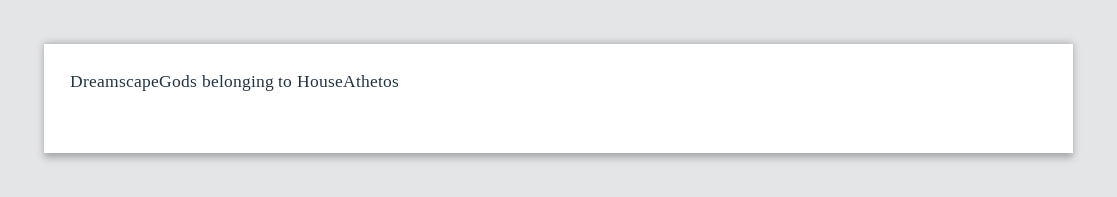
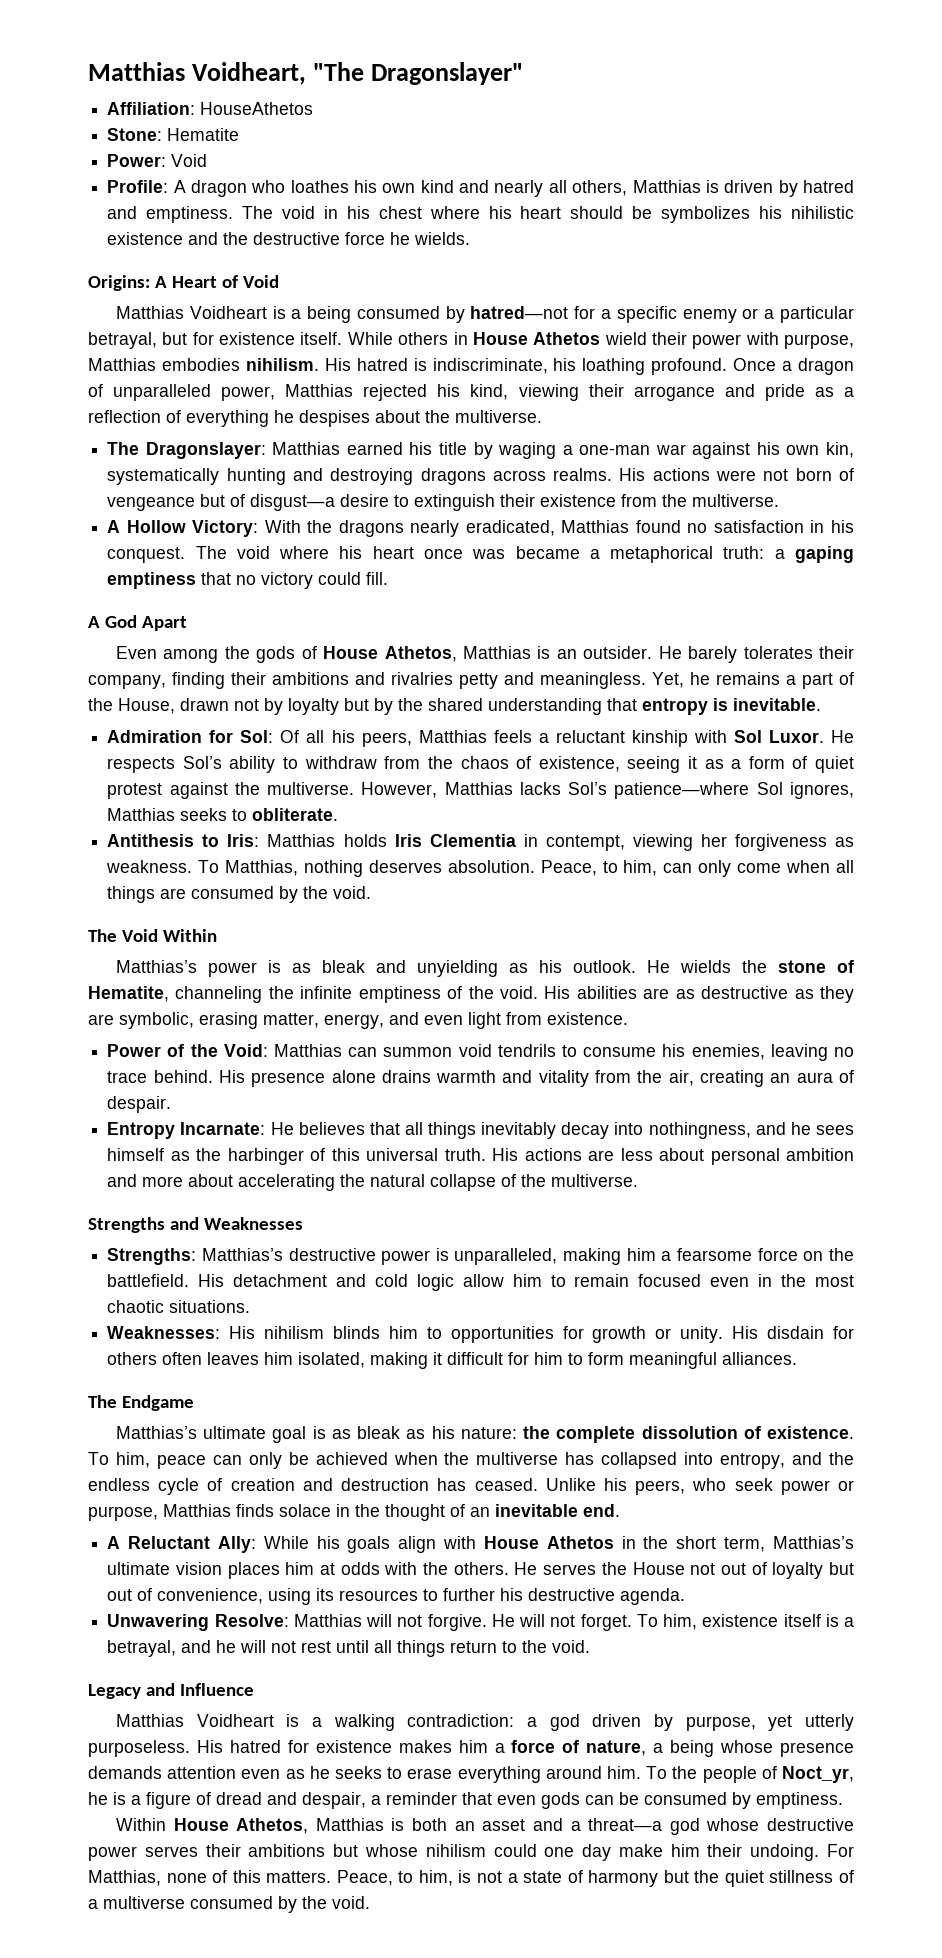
[70,75,400,91] DreamscapeGods belonging to HouseAthetos -> [88,62,524,85] [107,102,314,115] [107,128,240,141] [107,154,208,167] [107,180,854,197] [107,206,855,223] [107,232,471,245] [88,275,279,291] [115,306,854,323] [88,332,854,349] [88,358,854,375] [88,384,855,401] [88,410,542,427] [107,442,855,459] [107,468,854,485] [107,494,780,511] [107,520,854,537] [107,546,855,563] [107,572,389,589] [88,615,187,631] [115,646,855,663] [88,672,854,689] [88,698,821,715] [107,730,854,747] [107,756,854,773] [107,782,854,799] [107,808,339,821] [107,834,854,851] [106,860,855,877] [107,886,372,903] [88,929,217,942] [115,960,855,977] [88,986,855,1003] [88,1012,628,1029] [107,1044,854,1061] [107,1070,855,1087] [107,1096,172,1113] [107,1122,854,1139] [107,1148,854,1165] [107,1174,639,1191] [88,1217,303,1233] [107,1248,855,1265] [107,1274,855,1291] [107,1300,251,1313] [107,1326,854,1343] [107,1352,798,1369] [88,1395,194,1411] [115,1426,855,1443] [88,1452,854,1469] [88,1478,854,1495] [88,1504,620,1521] [107,1536,854,1553] [107,1562,855,1579] [107,1588,686,1605] [107,1614,854,1631] [107,1640,591,1657] [88,1683,254,1699] [115,1714,855,1731] [88,1740,855,1757] [88,1766,855,1783] [88,1792,843,1809] [115,1818,854,1835] [88,1844,855,1861] [88,1870,854,1887] [88,1896,370,1913] Matthias Voidheart, "The Dragonslayer" // Affiliation: HouseAthetos // Stone: Hematite // Power: Void // Profile: A dragon who loathes his own kind and nearly all others, Matthias is driven by hatred and emptiness. The void in his chest where his heart should be symbolizes his nihilistic existence and the destructive force he wields. // Origins: A Heart of Void // Matthias Voidheart is a being consumed by hatred—not for a specific enemy or a particular betrayal, but for existence itself. While others in House Athetos wield their power with purpose, Matthias embodies nihilism. His hatred is indiscriminate, his loathing profound. Once a dragon of unparalleled power, Matthias rejected his kind, viewing their arrogance and pride as a reflection of everything he despises about the multiverse. // The Dragonslayer: Matthias earned his title by waging a one-man war against his own kin, systematically hunting and destroying dragons across realms. His actions were not born of vengeance but of disgust—a desire to extinguish their existence from the multiverse. // A Hollow Victory: With the dragons nearly eradicated, Matthias found no satisfaction in his conquest. The void where his heart once was became a metaphorical truth: a gaping emptiness that no victory could fill. // A God Apart // Even among the gods of House Athetos, Matthias is an outsider. He barely tolerates their company, finding their ambitions and rivalries petty and meaningless. Yet, he remains a part of the House, drawn not by loyalty but by the shared understanding that entropy is inevitable. // Admiration for Sol: Of all his peers, Matthias feels a reluctant kinship with Sol Luxor. He respects Sol’s ability to withdraw from the chaos of existence, seeing it as a form of quiet protest against the multiverse. However, Matthias lacks Sol’s patience—where Sol ignores, Matthias seeks to obliterate. // Antithesis to Iris: Matthias holds Iris Clementia in contempt, viewing her forgiveness as weakness. To Matthias, nothing deserves absolution. Peace, to him, can only come when all things are consumed by the void. // The Void Within // Matthias’s power is as bleak and unyielding as his outlook. He wields the stone of Hematite, channeling the infinite emptiness of the void. His abilities are as destructive as they are symbolic, erasing matter, energy, and even light from existence. // Power of the Void: Matthias can summon void tendrils to consume his enemies, leaving no trace behind. His presence alone drains warmth and vitality from the air, creating an aura of despair. // Entropy Incarnate: He believes that all things inevitably decay into nothingness, and he sees himself as the harbinger of this universal truth. His actions are less about personal ambition and more about accelerating the natural collapse of the multiverse. // Strengths and Weaknesses // Strengths: Matthias’s destructive power is unparalleled, making him a fearsome force on the battlefield. His detachment and cold logic allow him to remain focused even in the most chaotic situations. // Weaknesses: His nihilism blinds him to opportunities for growth or unity. His disdain for others often leaves him isolated, making it difficult for him to form meaningful alliances. // The Endgame // Matthias’s ultimate goal is as bleak as his nature: the complete dissolution of existence. To him, peace can only be achieved when the multiverse has collapsed into entropy, and the endless cycle of creation and destruction has ceased. Unlike his peers, who seek power or purpose, Matthias finds solace in the thought of an inevitable end. // A Reluctant Ally: While his goals align with House Athetos in the short term, Matthias’s ultimate vision places him at odds with the others. He serves the House not out of loyalty but out of convenience, using its resources to further his destructive agenda. // Unwavering Resolve: Matthias will not forgive. He will not forget. To him, existence itself is a betrayal, and he will not rest until all things return to the void. // Legacy and Influence // Matthias Voidheart is a walking contradiction: a god driven by purpose, yet utterly purposeless. His hatred for existence makes him a force of nature, a being whose presence demands attention even as he seeks to erase everything around him. To the people of Noct_yr, he is a figure of dread and despair, a reminder that even gods can be consumed by emptiness. // Within House Athetos, Matthias is both an asset and a threat—a god whose destructive power serves their ambitions but whose nihilism could one day make him their undoing. For Matthias, none of this matters. Peace, to him, is not a state of harmony but the quiet stillness of a multiverse consumed by the void.

